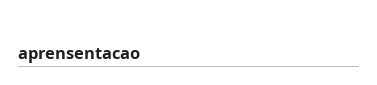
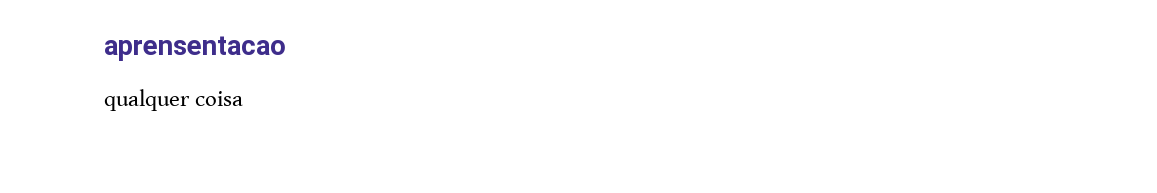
(140, 55) none -> [104,89,244,111] // qualquer coisa

